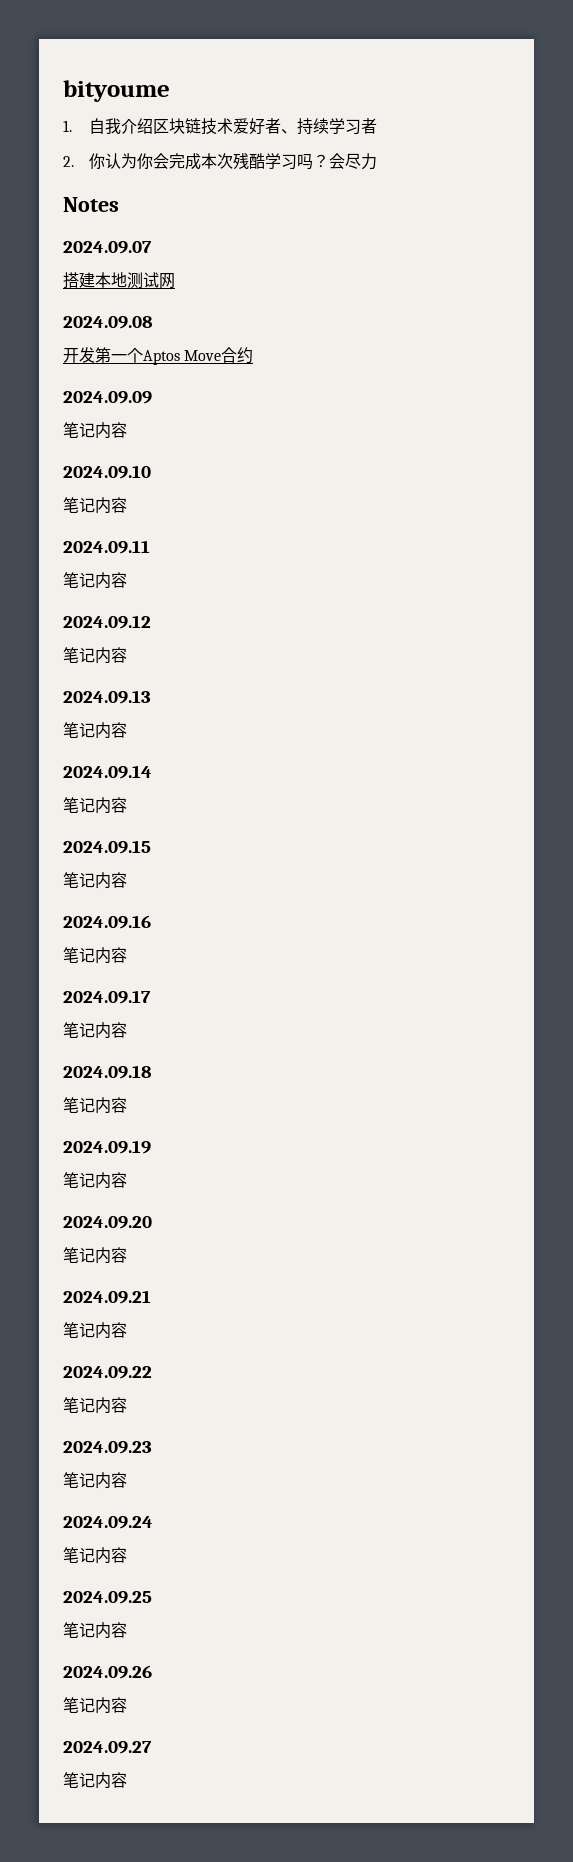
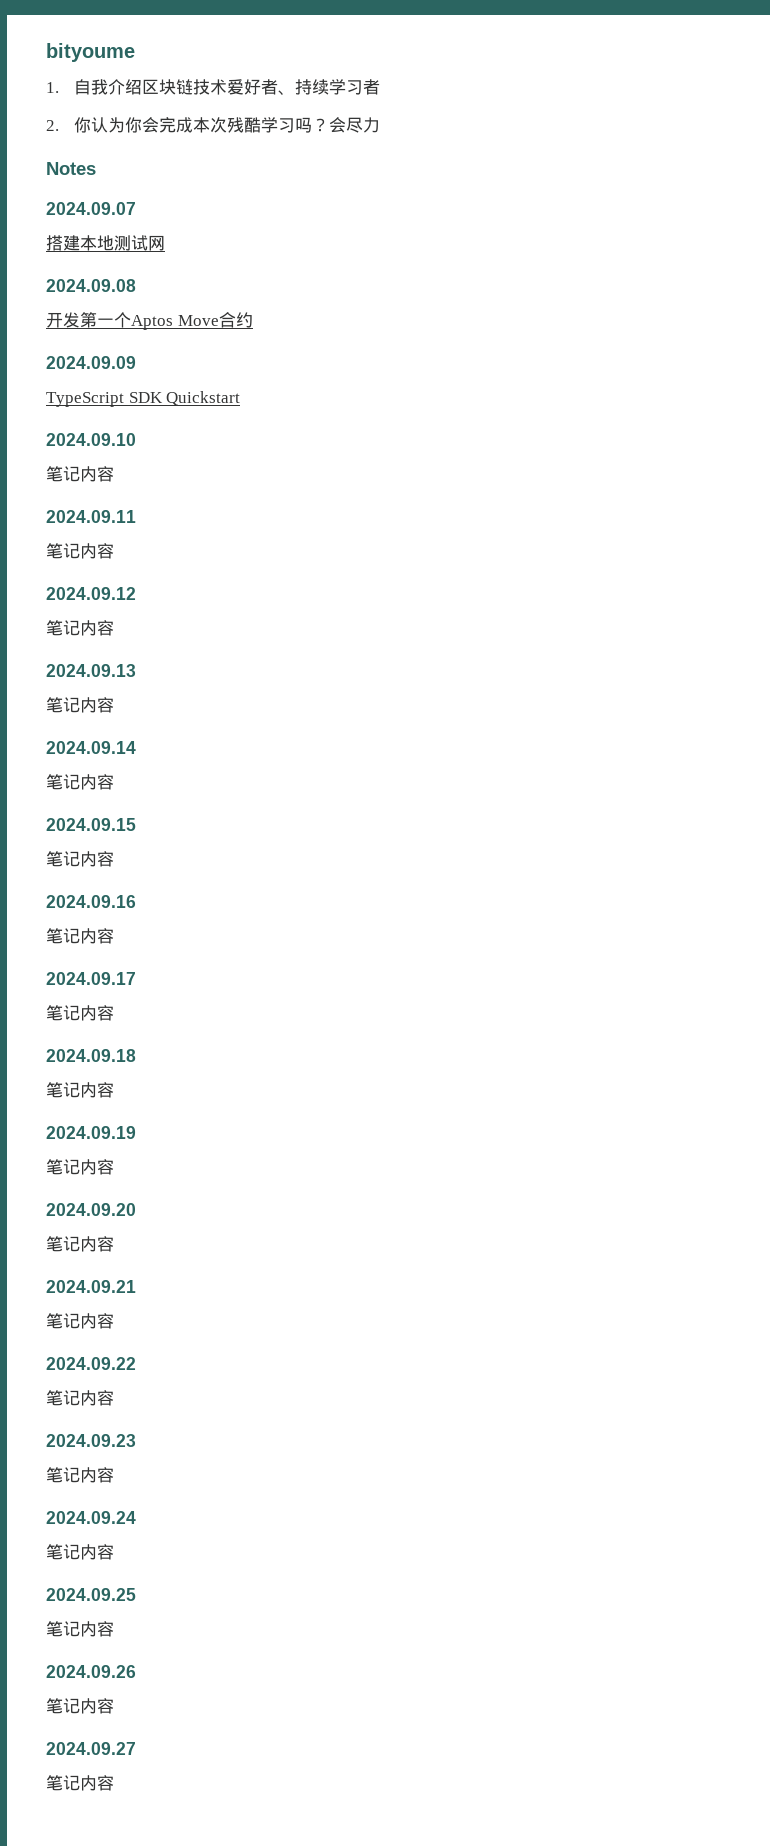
[63,422,127,439] 笔记内容 -> [46,391,241,407] TypeScript SDK Quickstart

